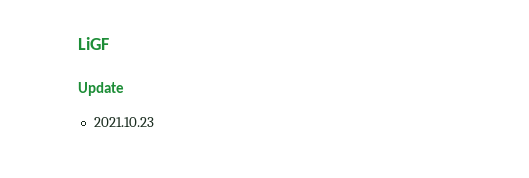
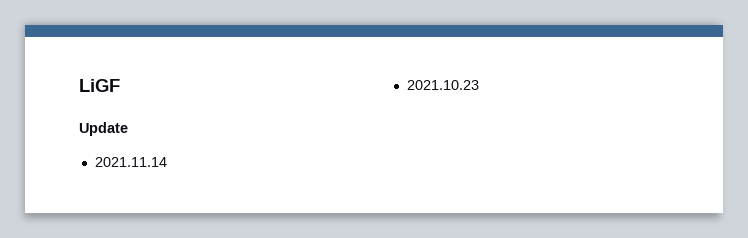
(124, 89) none -> [94,157,167,167] // 2021.11.14

